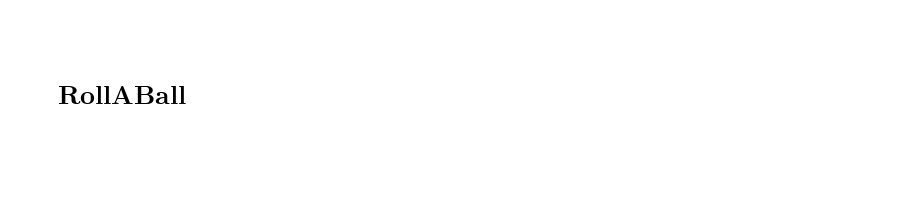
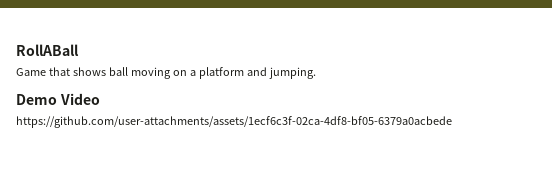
(186, 95) none -> [16,67,316,79] [16,93,100,105] [16,116,452,128] // Game that shows ball moving on a platform and jumping. // Demo Video // https://github.com/user-attachments/assets/1ecf6c3f-02ca-4df8-bf05-6379a0acbede

